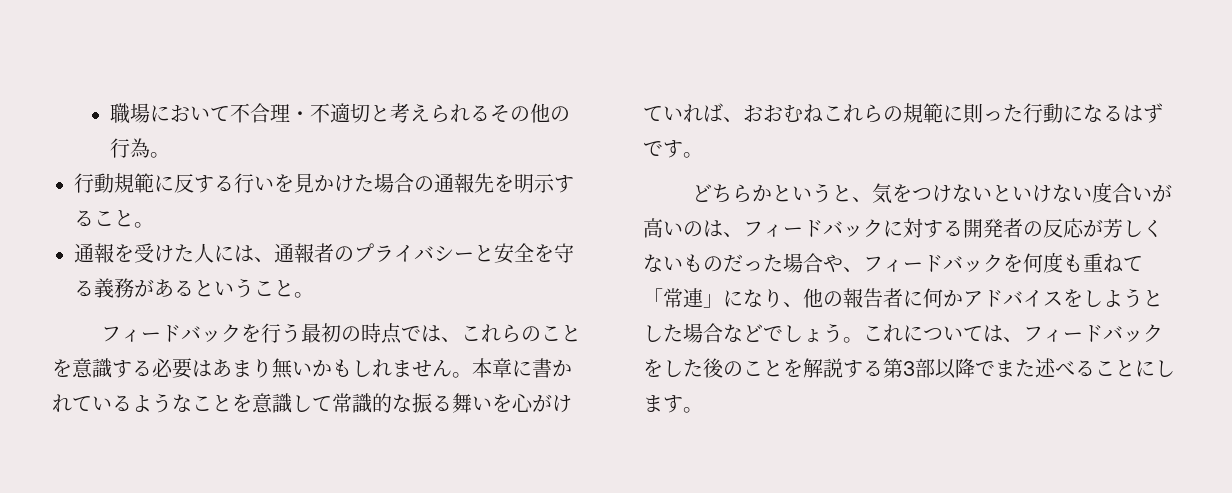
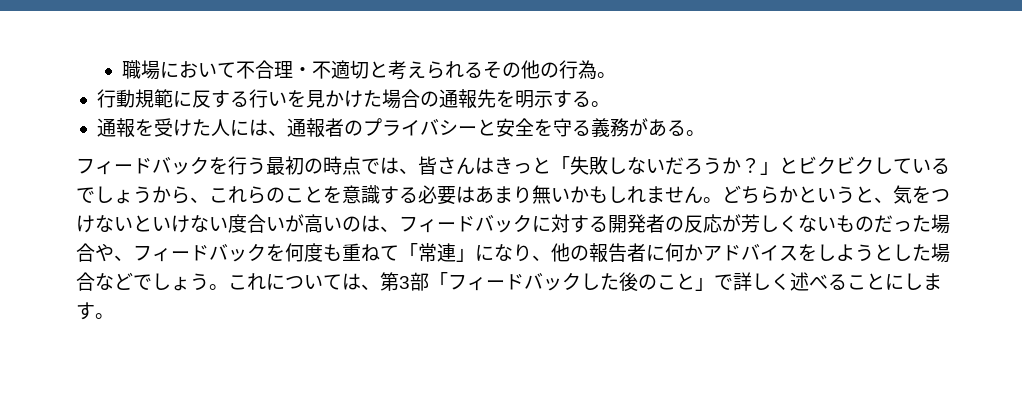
[94,210,134,227] こと -> (591, 99) none
[194,278,294,298] ということ -> (686, 128) none
(462, 339) none -> [418,156,950,175] [76,186,209,204] 皆さんはきっと「失敗しないだろうか？」とビクビクしているでしょうから、
[472,358,572,378] [52,393,572,413] [643,103,1163,124] [643,140,703,158] 本章に書かれているようなことを意識して常識的な振る舞いを心がけていれば、おおむねこれらの規範に則った行動になるはずです。 // -> (722, 200) none
[1023,324,1163,343] [643,359,663,377] フィードバックを -> [380,272,581,291] 第3部「フィードバック
[783,358,1035,379] を解説する第3部以降でまた -> [695,272,790,291] 」で詳しく

